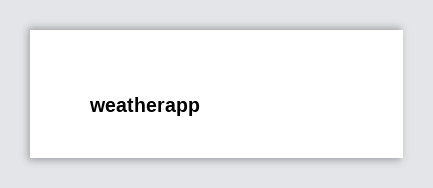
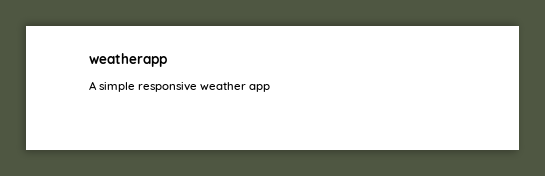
(200, 106) none -> [89,81,271,92] // A simple responsive weather app

